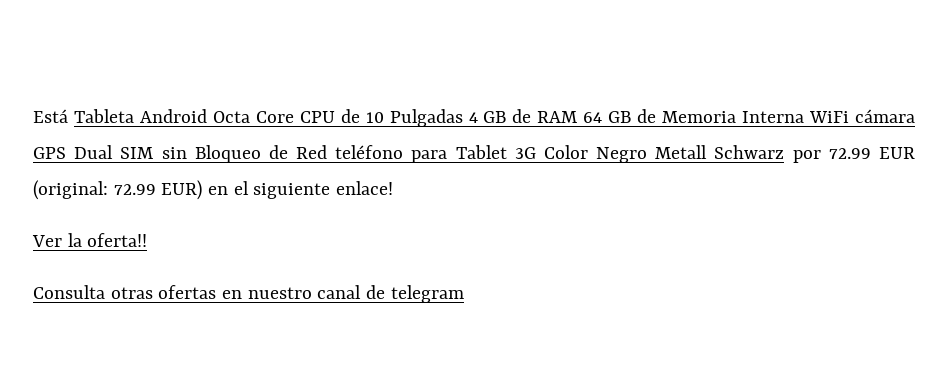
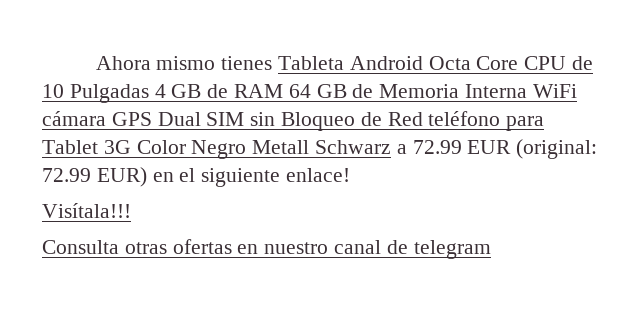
[33,109,68,123] Está -> [95,56,273,70] Ahora mismo tienes
[792,150,821,163] por -> [396,144,407,154] a
[32,233,148,247] Ver la oferta!! -> [42,203,131,218] Visítala!!!

